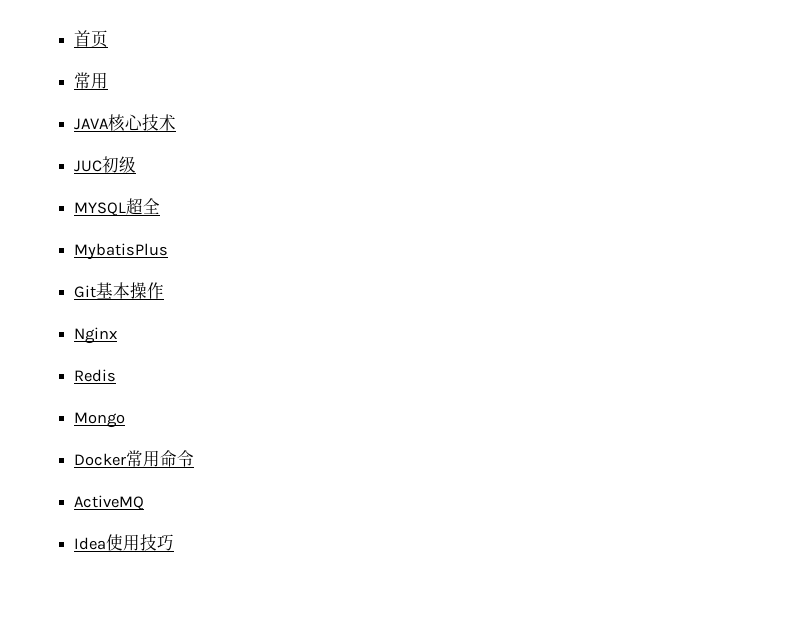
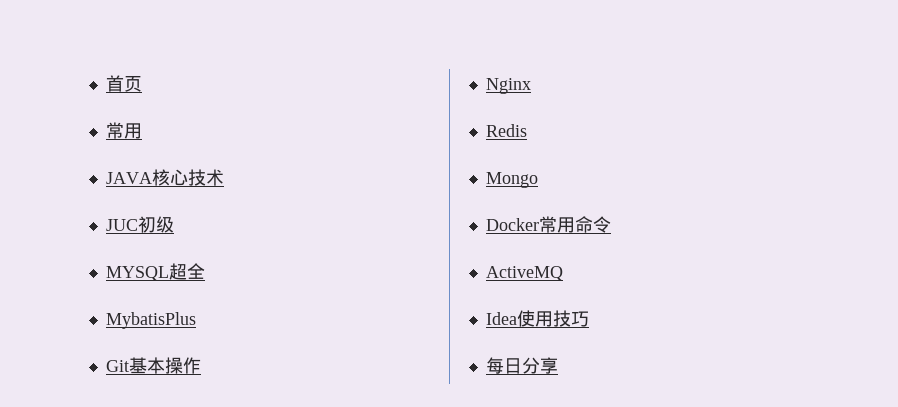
(175, 542) none -> [485,357,558,374] // 每日分享

